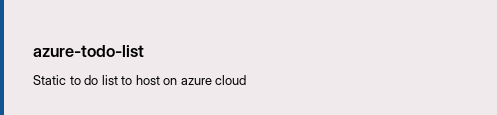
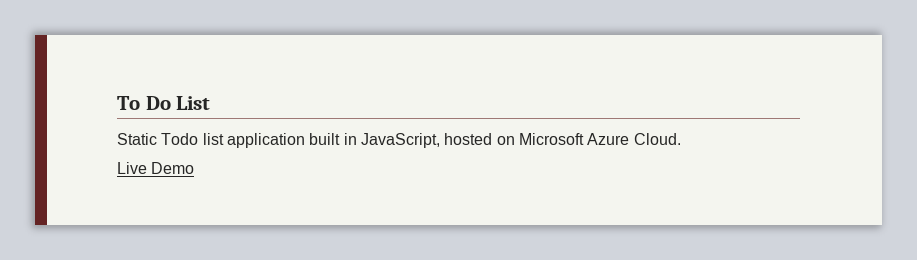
[33,45,144,57] [33,75,247,85] azure-todo-list // Static to do list to host on azure cloud -> [117,96,211,110] [117,133,681,148] [117,162,195,174] To Do List // Static Todo list application built in JavaScript, hosted on Microsoft Azure Cloud. // Live Demo

